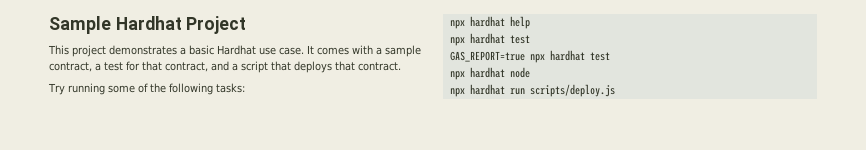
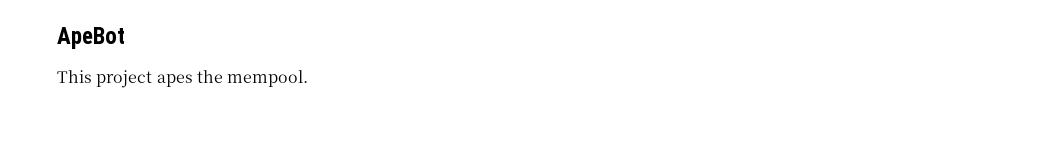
[49,16,247,34] Sample Hardhat Project -> [57,27,125,49] ApeBot
[109,45,421,57] [49,61,401,73] [48,83,245,95] [449,16,530,29] [449,33,530,46] [449,50,610,63] [449,67,530,80] [449,84,615,97] demonstrates a basic Hardhat use case. It comes with a sample contract, a test for that contract, and a script that deploys that contract. // Try running some of the following tasks: // npx hardhat help // npx hardhat test // GAS_REPORT=true npx hardhat test // npx hardhat node // npx hardhat run scripts/deploy.js -> [156,70,309,87] apes the mempool.

